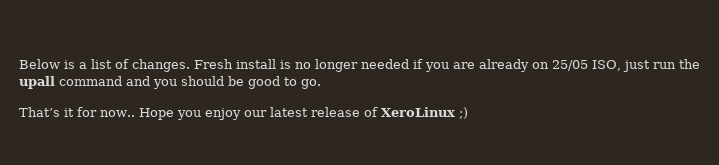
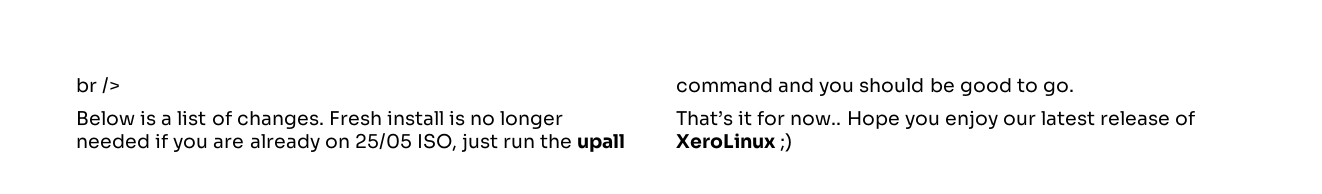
(19, 64) none -> [76,77,121,94] br /> //

